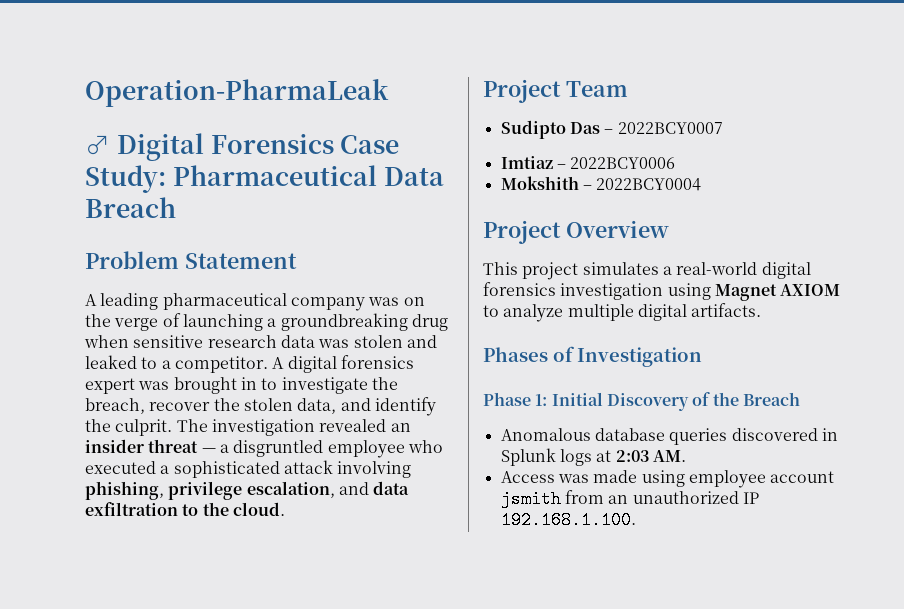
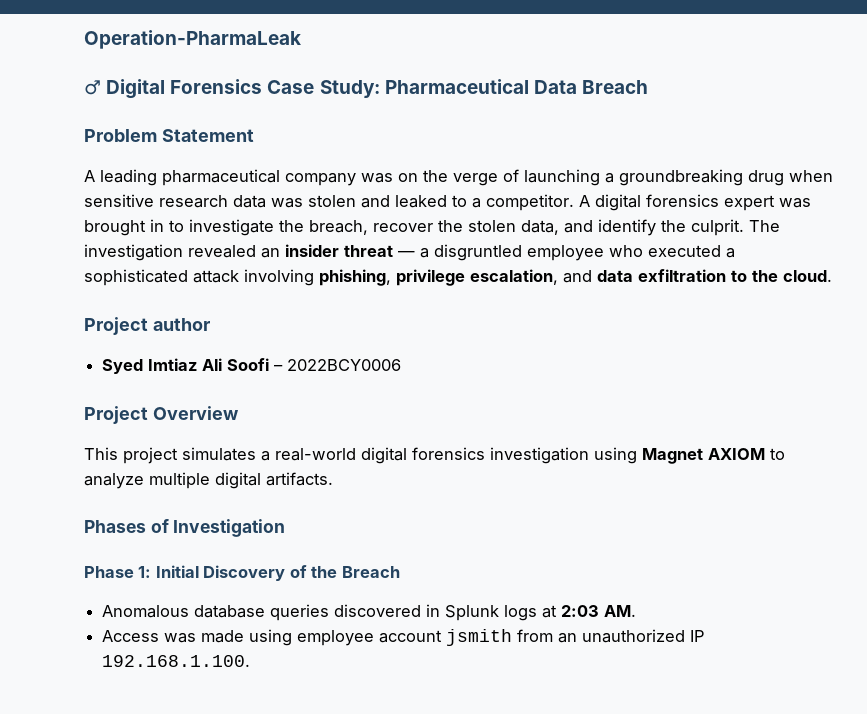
[565,81,628,97] [500,120,723,139] [500,156,553,169] Team // Sudipto Das – 2022BCY0007 // Imtiaz -> [152,318,210,331] [102,358,270,374] author // Syed Imtiaz Ali Soofi
[500,176,702,191] // Mokshith – 2022BCY0004 -> (402, 365) none

